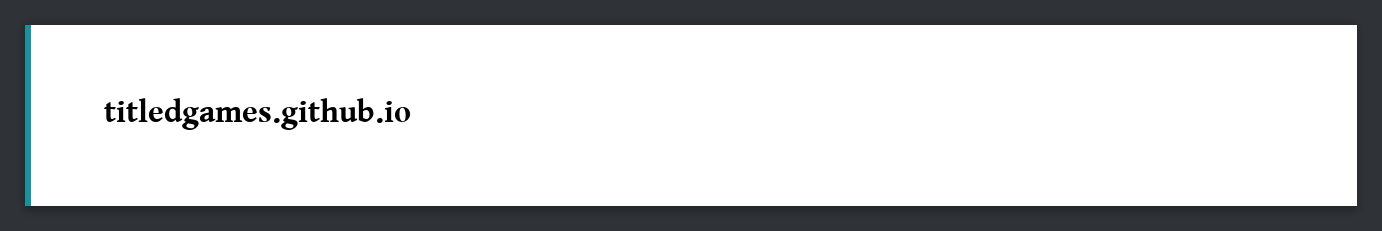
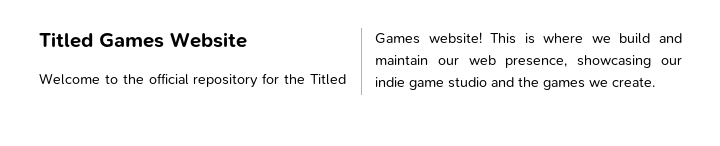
[104,98,411,130] titledgames.github.io -> [39,32,247,48] [39,73,346,88] [375,32,682,44] [375,55,682,68] [375,77,655,90] Titled Games Website // Welcome to the official repository for the Titled Games website! This is where we build and maintain our web presence, showcasing our indie game studio and the games we create.

